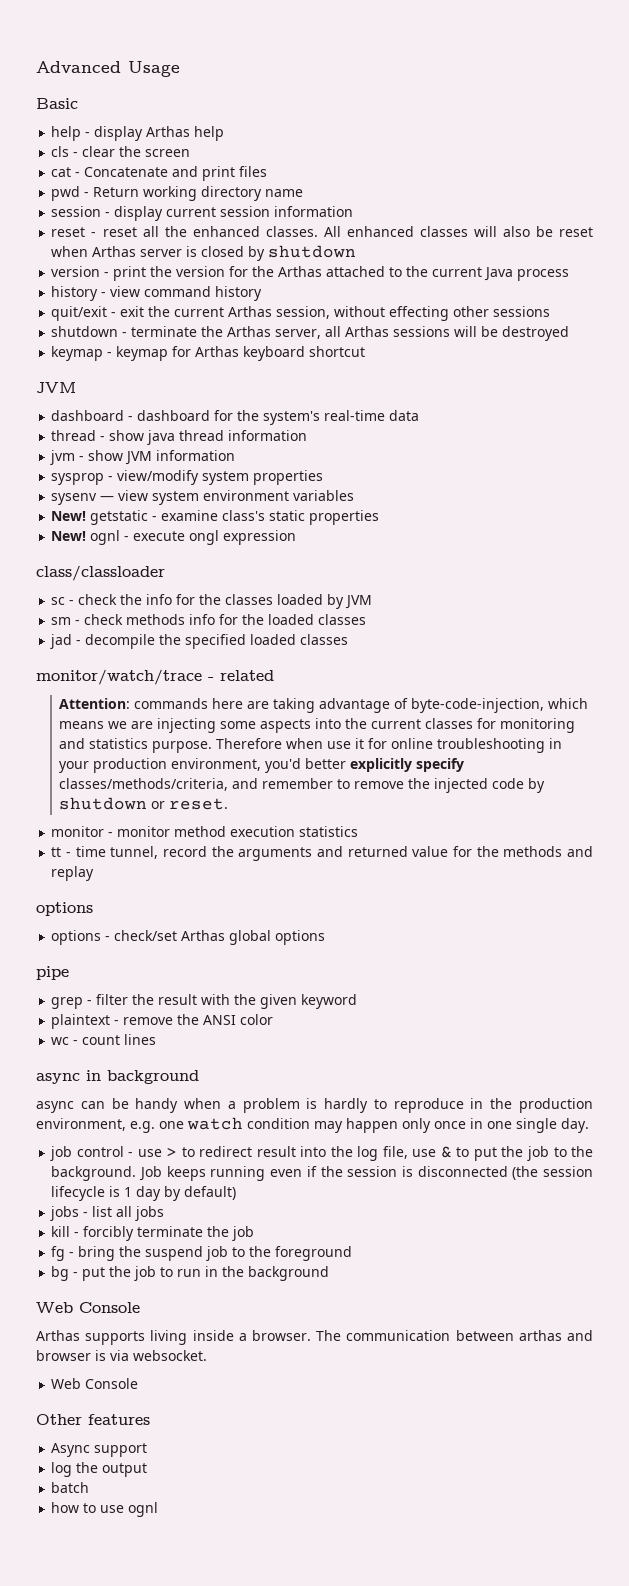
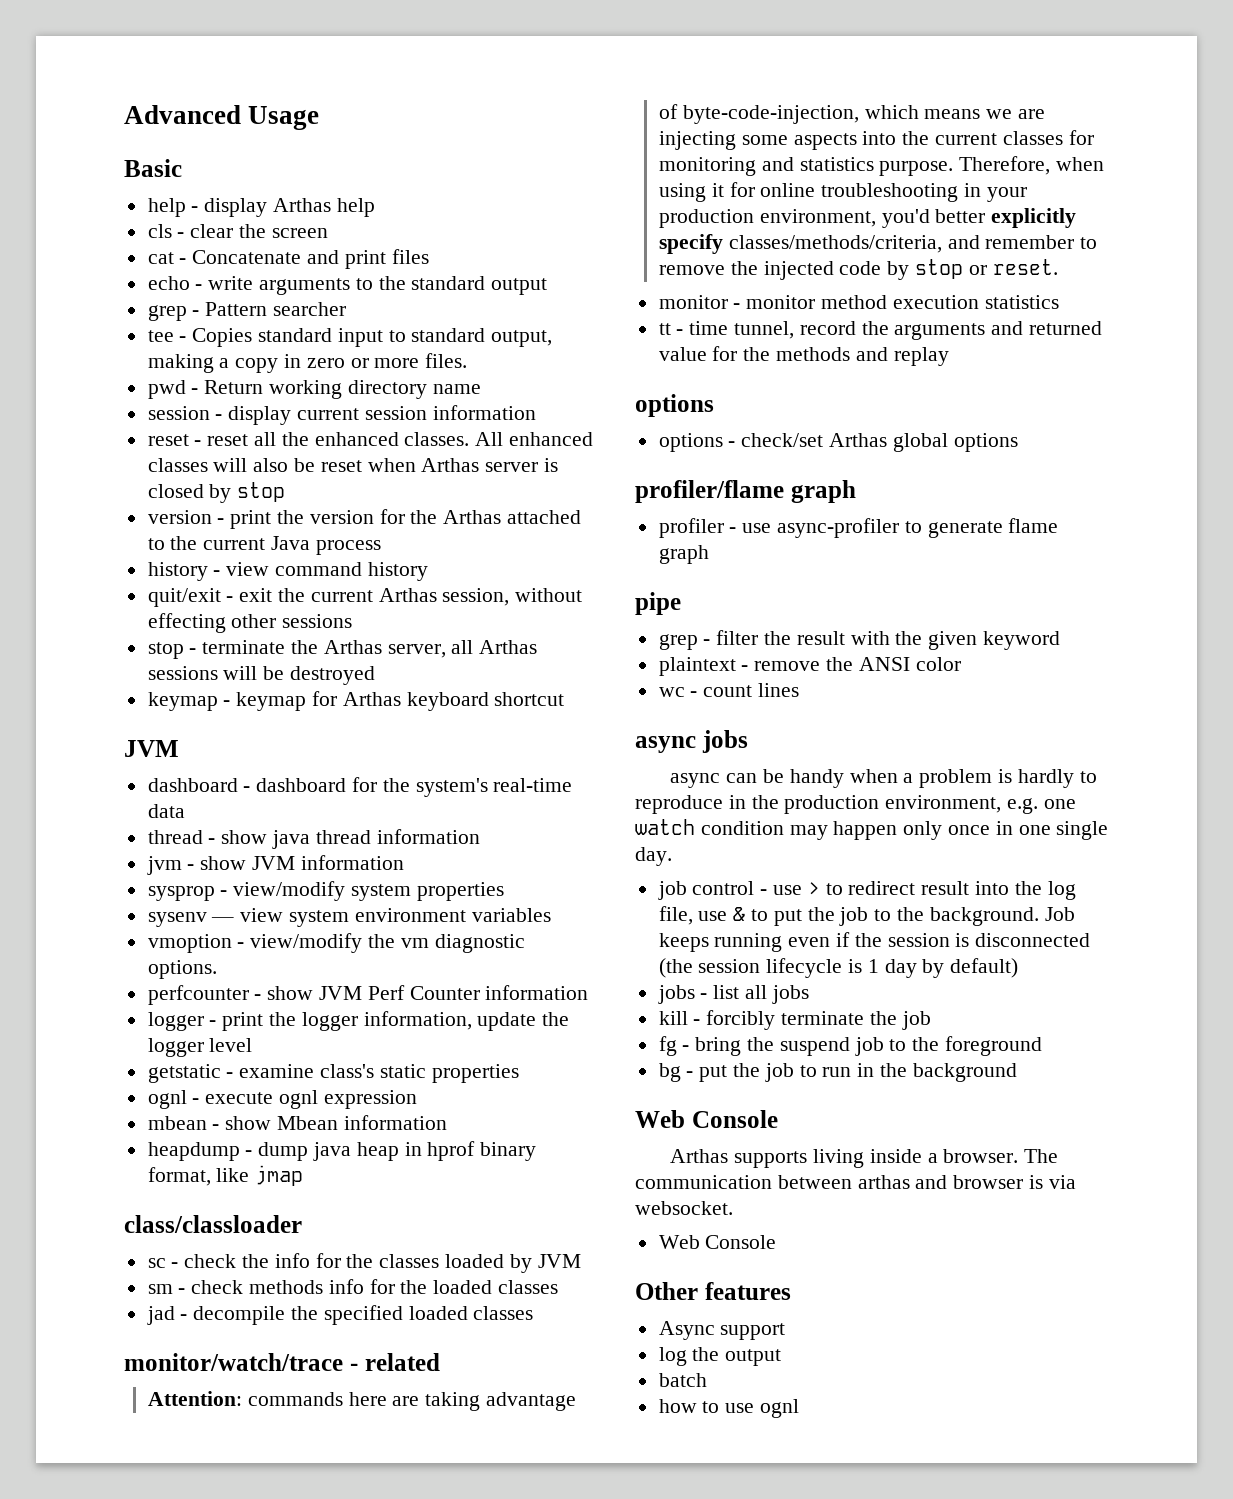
(268, 171) none -> [147,276,548,295] [147,302,347,321] [147,328,553,347] [147,353,468,373] // echo - write arguments to the standard output // grep - Pattern searcher // tee - Copies standard input to standard output, making a copy in zero or more files.
[268,245,357,258] shutdown -> [237,482,286,502] stop
[51,326,119,337] shutdown -> [147,642,184,659] stop
[51,511,87,521] New! -> [147,933,525,953] [147,960,217,979] [147,985,589,1005] [147,1011,570,1031] [147,1038,253,1057] vmoption - view/modify the vm diagnostic options. // perfcounter - show JVM Perf Counter information // logger - print the logger information, update the logger level //
[51,531,87,541] New! -> (519, 1073) none
[189,530,220,545] ongl -> [279,1090,319,1109] ognl
(297, 537) none -> [147,1115,447,1130] [147,1141,537,1161] [147,1165,304,1186] // mbean - show Mbean information // heapdump - dump java heap in hprof binary format, like jmap
[216,738,352,749] Therefore when use -> [959,156,1104,175] [658,183,706,202] Therefore, when using
[59,797,148,810] shutdown -> [914,259,963,279] stop
(326, 937) none -> [635,480,856,503] [658,518,1059,538] [658,545,709,564] // profiler/flame graph // profiler - use async-profiler to generate flame graph
[86,1070,199,1084] in background -> [701,730,748,753] jobs

